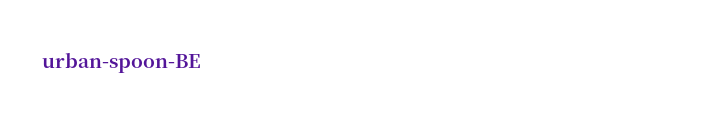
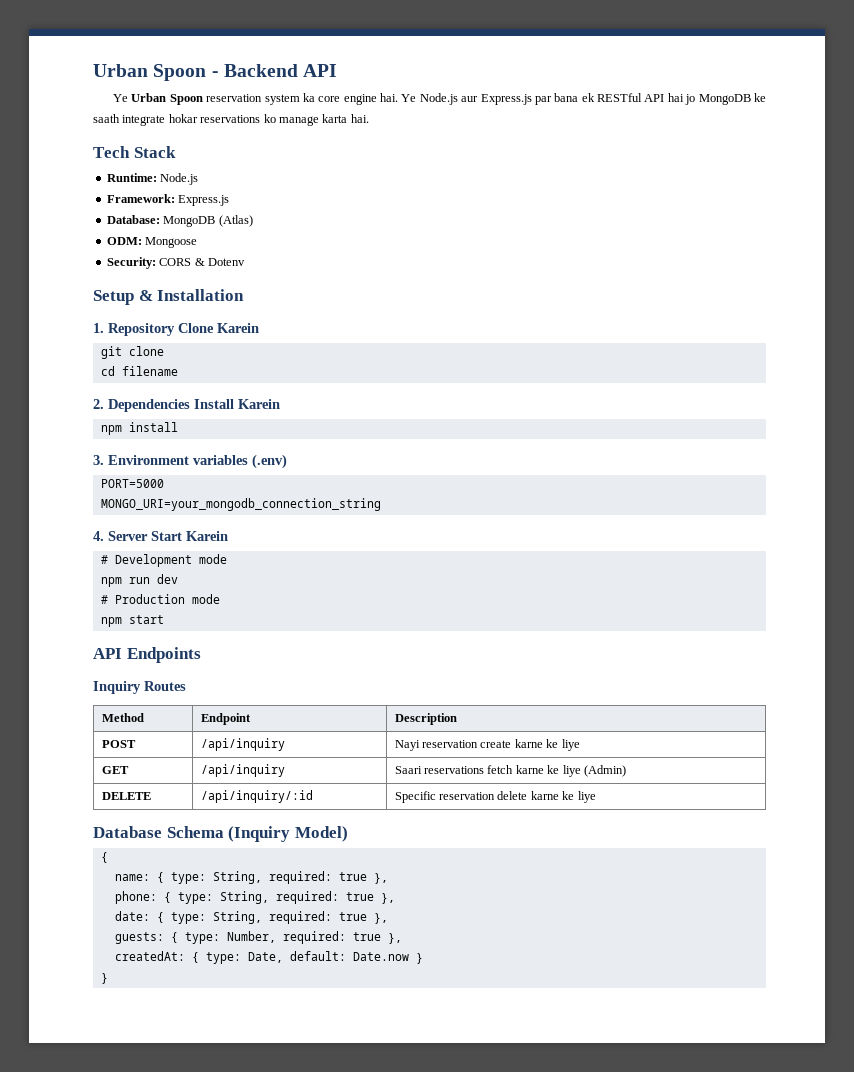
[42,52,201,73] urban-spoon-BE -> [93,64,338,81] [113,93,766,105] [93,114,369,126] [93,146,176,158] [106,173,199,185] [106,194,230,206] [106,215,253,227] [106,237,198,248] [106,257,245,269] [93,289,245,305] [93,323,259,336] [100,346,164,359] [100,366,178,376] [93,399,280,412] [100,422,178,435] [93,454,287,469] [100,479,164,488] [100,498,381,511] [93,531,228,541] [100,554,227,567] [100,574,178,587] [100,594,220,604] [100,615,164,627] [93,647,201,663] [93,681,186,694] [101,713,144,722] [200,713,251,725] [394,713,457,725] [101,740,136,748] [200,738,285,751] [394,739,580,751] [101,766,129,774] [200,764,285,777] [394,765,626,777] [101,792,151,800] [200,790,313,803] [394,791,596,803] [93,826,348,842] [100,852,108,863] [114,871,388,884] [114,891,395,904] [114,911,388,924] [114,931,402,944] [114,951,423,964] [100,973,108,984] Urban Spoon - Backend API // Ye Urban Spoon reservation system ka core engine hai. Ye Node.js aur Express.js par bana ek RESTful API hai jo MongoDB ke saath integrate hokar reservations ko manage karta hai. // Tech Stack // Runtime: Node.js // Framework: Express.js // Database: MongoDB (Atlas) // ODM: Mongoose // Security: CORS & Dotenv // Setup & Installation // 1. Repository Clone Karein // git clone // cd filename // 2. Dependencies Install Karein // npm install // 3. Environment variables (.env) // PORT=5000 // MONGO_URI=your_mongodb_connection_string // 4. Server Start Karein // # Development mode // npm run dev // # Production mode // npm start // API Endpoints // Inquiry Routes // Method | Endpoint | Description // POST | /api/inquiry | Nayi reservation create karne ke liye // GET | /api/inquiry | Saari reservations fetch karne ke liye (Admin) // DELETE | /api/inquiry/:id | Specific reservation delete karne ke liye // Database Schema (Inquiry Model) // { // name: { type: String, required: true }, // phone: { type: String, required: true }, // date: { type: String, required: true }, // guests: { type: Number, required: true }, // createdAt: { type: Date, default: Date.now } // }

